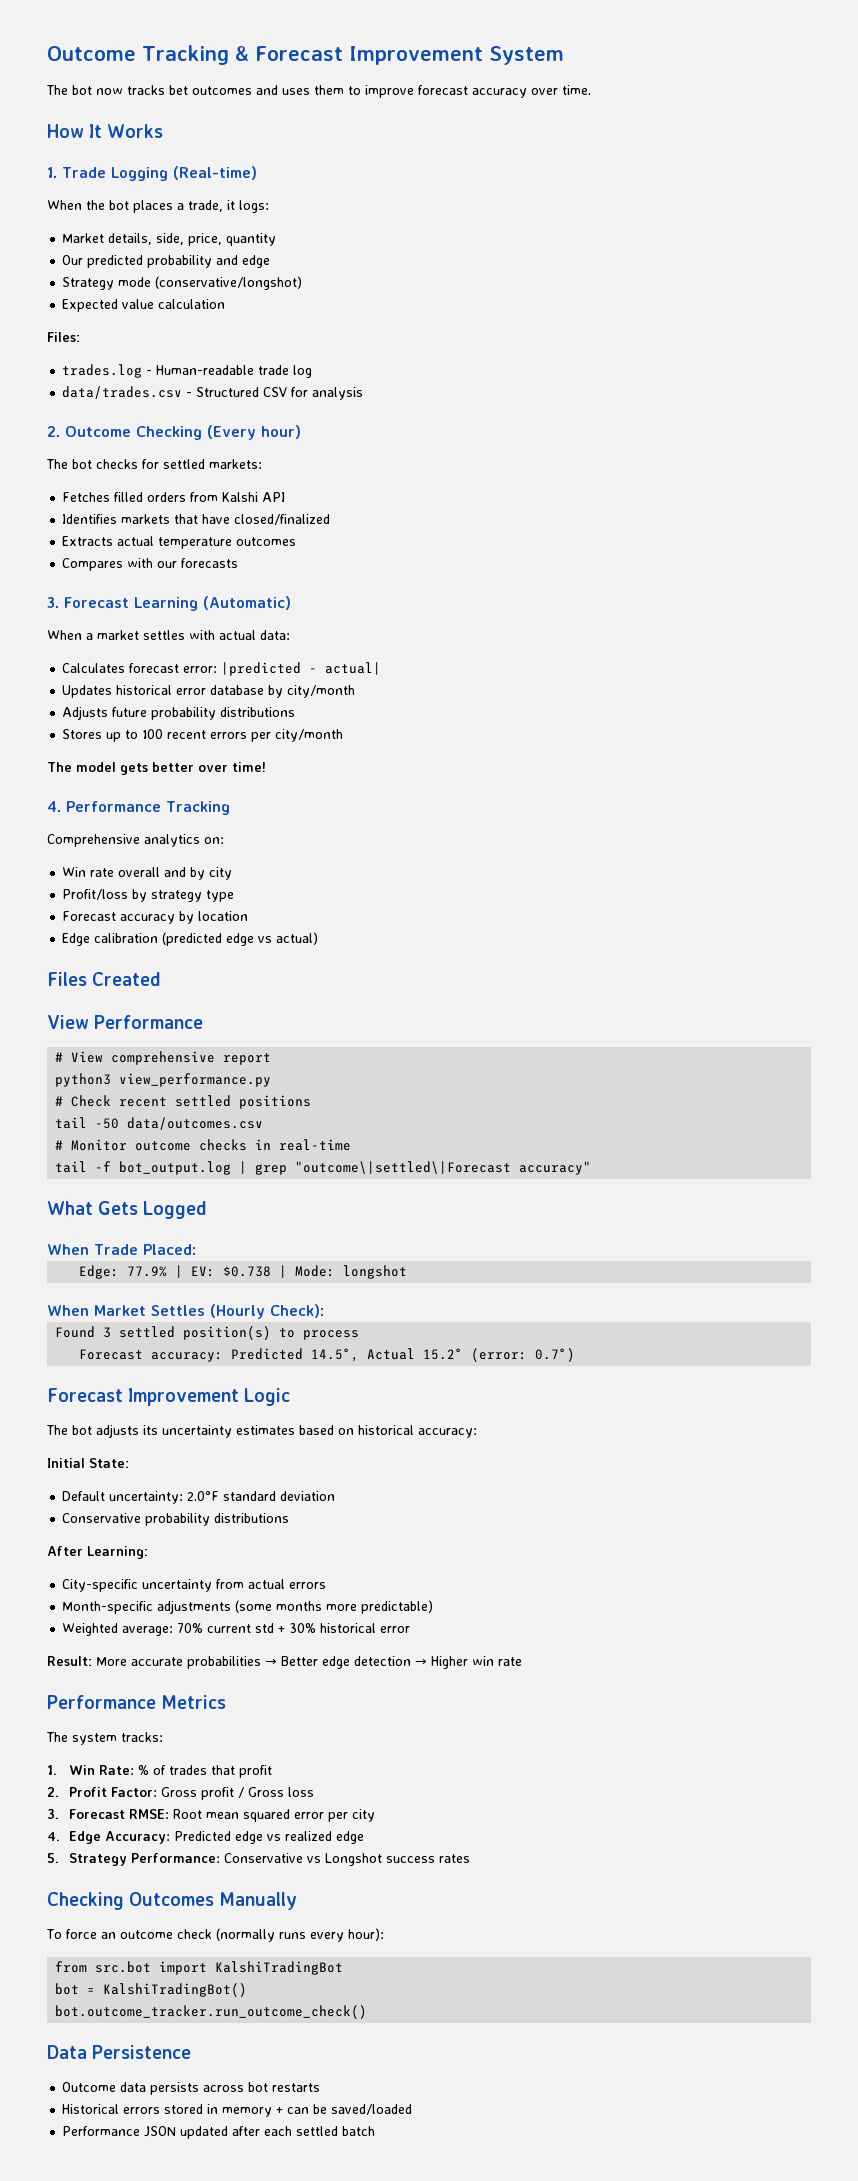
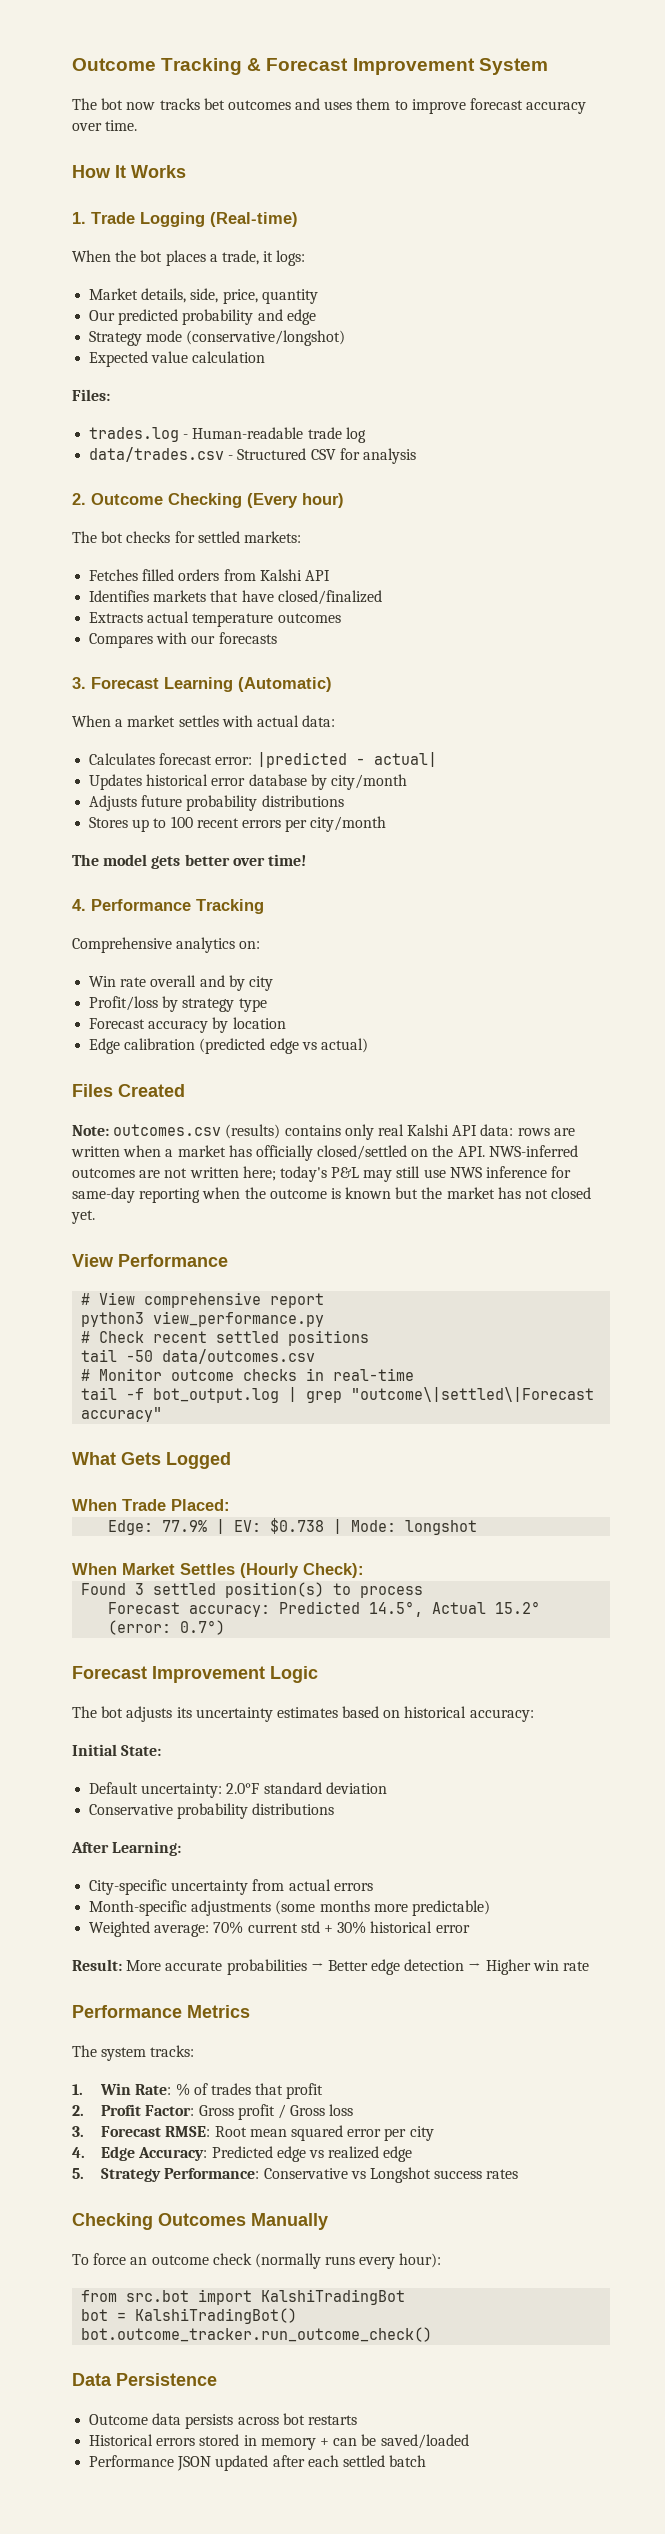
(162, 979) none -> [72,1124,575,1140] [71,1145,578,1161] [72,1166,572,1182] [72,1187,592,1203] [71,1210,95,1224] // Note: outcomes.csv (results) contains only real Kalshi API data: rows are written when a market has officially closed/settled on the API. NWS-inferred outcomes are not written here; today's P&L may still use NWS inference for same-day reporting when the outcome is known but the market has not closed yet.

